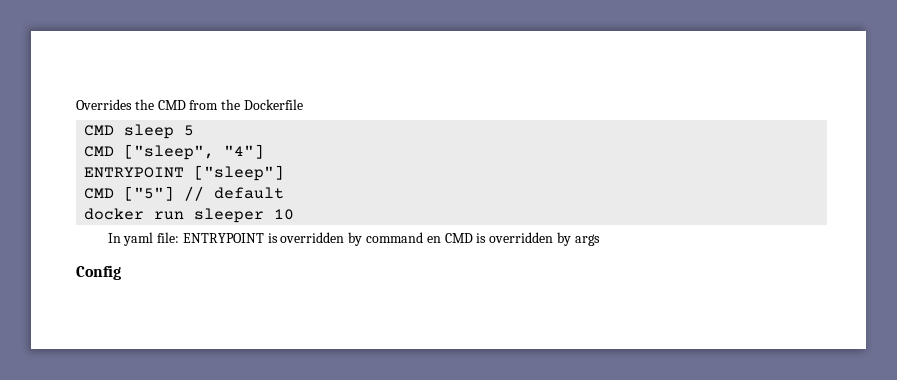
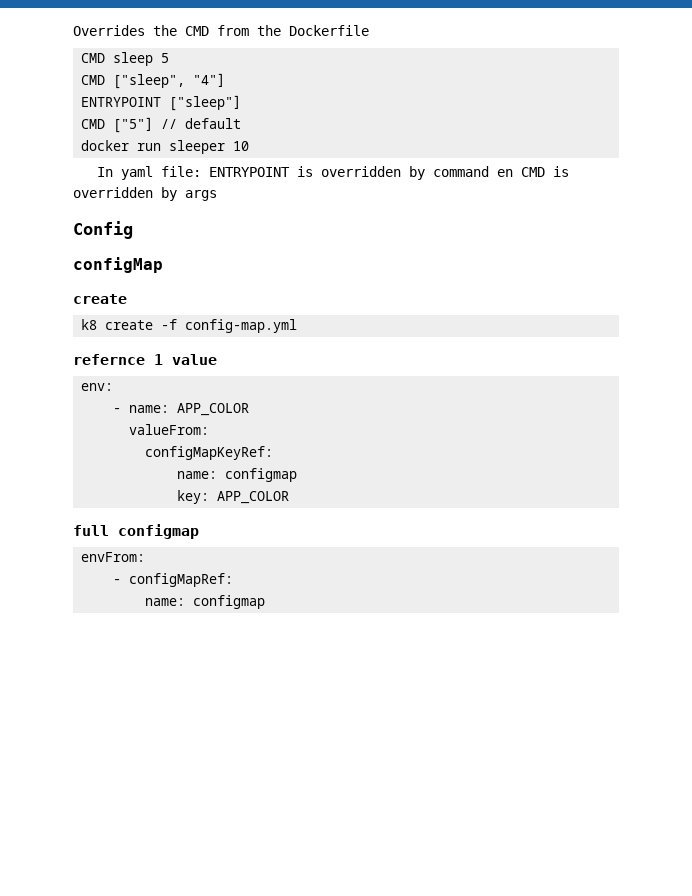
(121, 272) none -> [73,257,163,273] [73,294,127,304] [81,319,298,333] [73,354,217,365] [81,383,114,391] [113,403,250,416] [129,424,210,435] [145,446,274,460] [177,468,298,482] [177,490,290,504] [73,524,199,539] [81,552,146,562] [113,573,234,587] [145,595,266,609] // configMap // create // k8 create -f config-map.yml // refernce 1 value // env: // - name: APP_COLOR // valueFrom: // configMapKeyRef: // name: configmap // key: APP_COLOR // full configmap // envFrom: // - configMapRef: // name: configmap

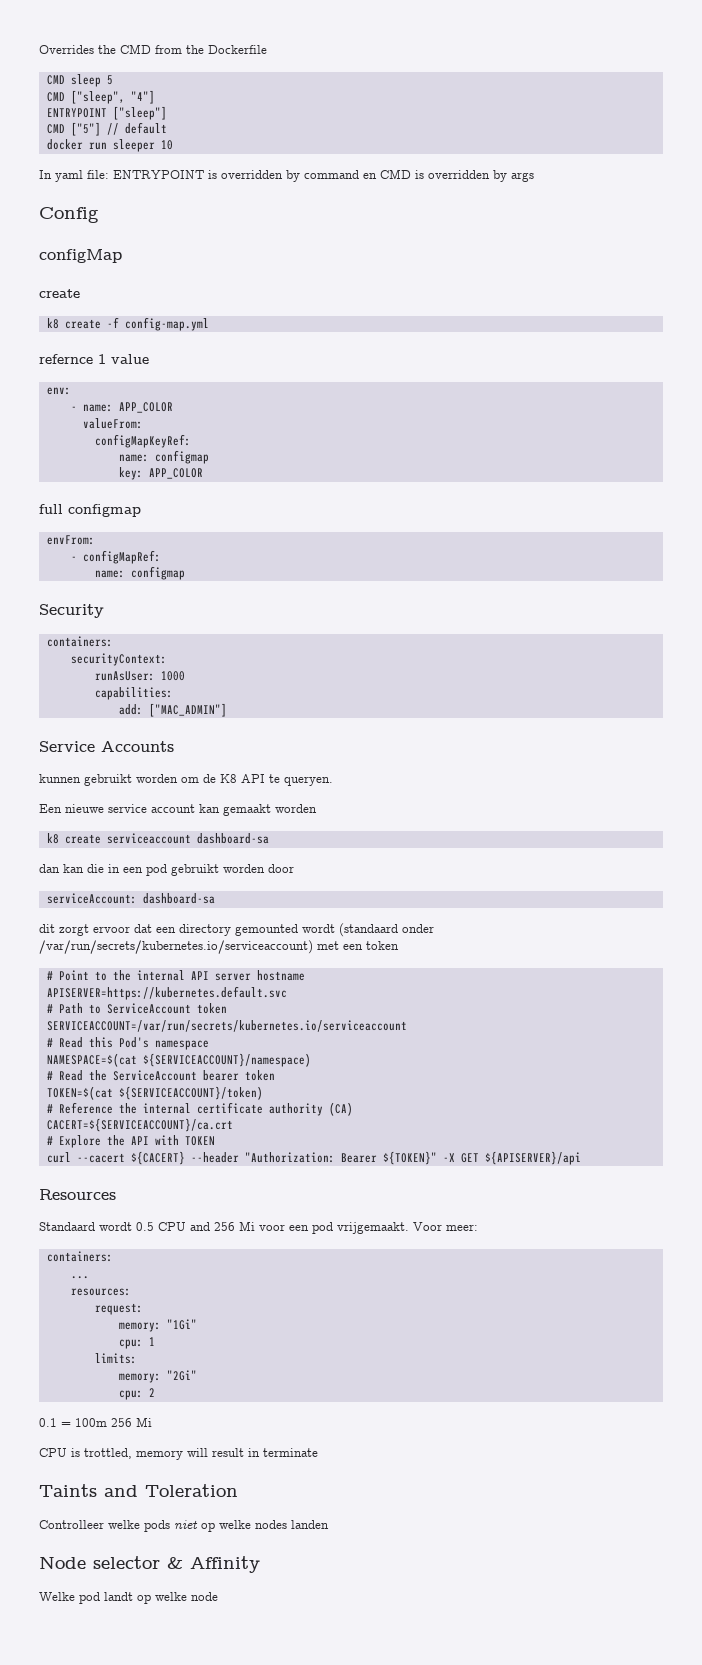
(266, 602) none -> [39,604,104,618] [46,636,113,647] [70,653,167,666] [94,671,185,681] [94,687,173,700] [118,703,227,717] [39,741,174,752] [39,774,333,786] [39,804,317,816] [46,833,269,844] [39,864,294,876] [46,893,215,904] [39,923,434,937] [39,940,399,954] [46,970,305,981] [46,986,287,1000] [46,1003,227,1014] [46,1020,407,1032] [46,1037,209,1050] [46,1053,311,1067] [46,1070,275,1081] [46,1086,263,1100] [46,1102,353,1116] [46,1118,233,1132] [46,1135,215,1148] [46,1151,581,1165] [39,1189,116,1200] [39,1221,478,1234] [46,1251,113,1262] [70,1276,89,1279] [70,1288,131,1296] [94,1303,143,1315] [118,1319,197,1332] [118,1337,155,1349] [94,1353,137,1364] [118,1370,197,1383] [118,1388,155,1400] [39,1417,152,1427] [39,1448,318,1460] [39,1484,238,1497] [39,1520,329,1532] [39,1556,260,1573] [39,1592,218,1604] // Security // containers: // securityContext: // runAsUser: 1000 // capabilities: // add: ["MAC_ADMIN"] // Service Accounts // kunnen gebruikt worden om de K8 API te queryen. // Een nieuwe service account kan gemaakt worden // k8 create serviceaccount dashboard-sa // dan kan die in een pod gebruikt worden door // serviceAccount: dashboard-sa // dit zorgt ervoor dat een directory gemounted wordt (standaard onder /var/run/secrets/kubernetes.io/serviceaccount) met een token // # Point to the internal API server hostname // APISERVER=https://kubernetes.default.svc // # Path to ServiceAccount token // SERVICEACCOUNT=/var/run/secrets/kubernetes.io/serviceaccount // # Read this Pod's namespace // NAMESPACE=$(cat ${SERVICEACCOUNT}/namespace) // # Read the ServiceAccount bearer token // TOKEN=$(cat ${SERVICEACCOUNT}/token) // # Reference the internal certificate authority (CA) // CACERT=${SERVICEACCOUNT}/ca.crt // # Explore the API with TOKEN // curl --cacert ${CACERT} --header "Authorization: Bearer ${TOKEN}" -X GET ${APISERVER}/api // Resources // Standaard wordt 0.5 CPU and 256 Mi voor een pod vrijgemaakt. Voor meer: // containers: // ... // resources: // request: // memory: "1Gi" // cpu: 1 // limits: // memory: "2Gi" // cpu: 2 // 0.1 = 100m 256 Mi // CPU is trottled, memory will result in terminate // Taints and Toleration // Controlleer welke pods niet op welke nodes landen // Node selector & Affinity // Welke pod landt op welke node

